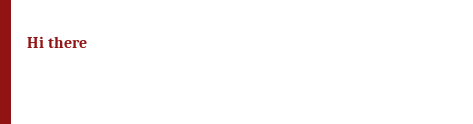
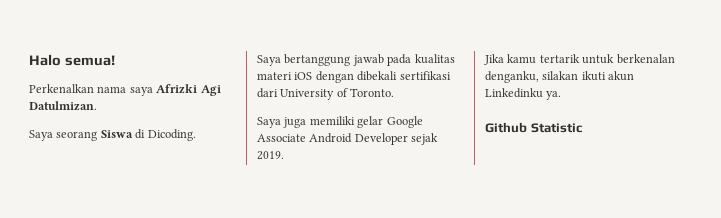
[27,36,88,48] Hi there -> [29,54,115,66] [29,84,221,96] [29,101,97,111] [29,129,196,141] [257,54,455,66] [257,71,451,83] [257,88,395,100] [257,116,423,128] [257,133,439,145] [257,151,284,160] [484,54,675,65] [485,71,635,83] [485,88,562,100] [485,122,583,133] Halo semua! // Perkenalkan nama saya Afrizki Agi Datulmizan. // Saya seorang Siswa di Dicoding. // Saya bertanggung jawab pada kualitas materi iOS dengan dibekali sertifikasi dari University of Toronto. // Saya juga memiliki gelar Google Associate Android Developer sejak 2019. // Jika kamu tertarik untuk berkenalan denganku, silakan ikuti akun Linkedinku ya. // Github Statistic

